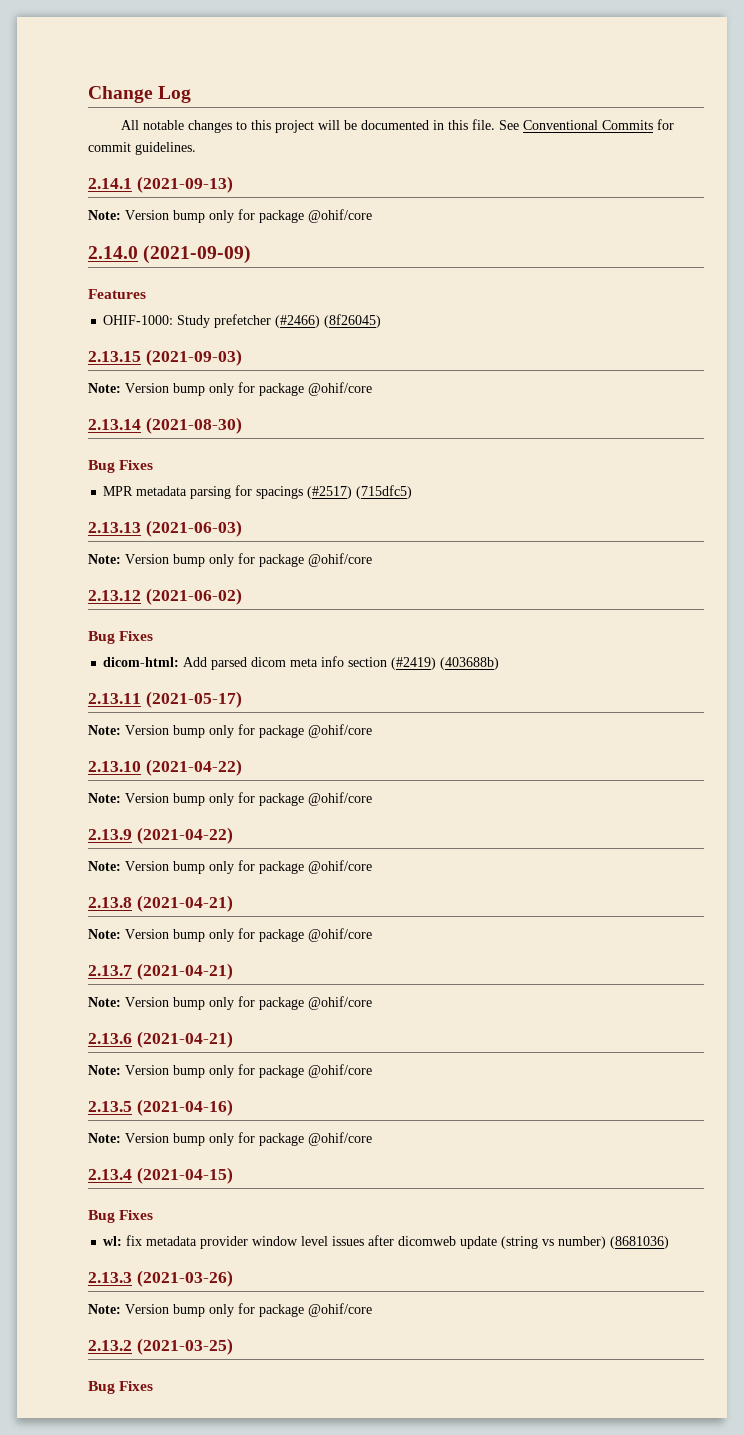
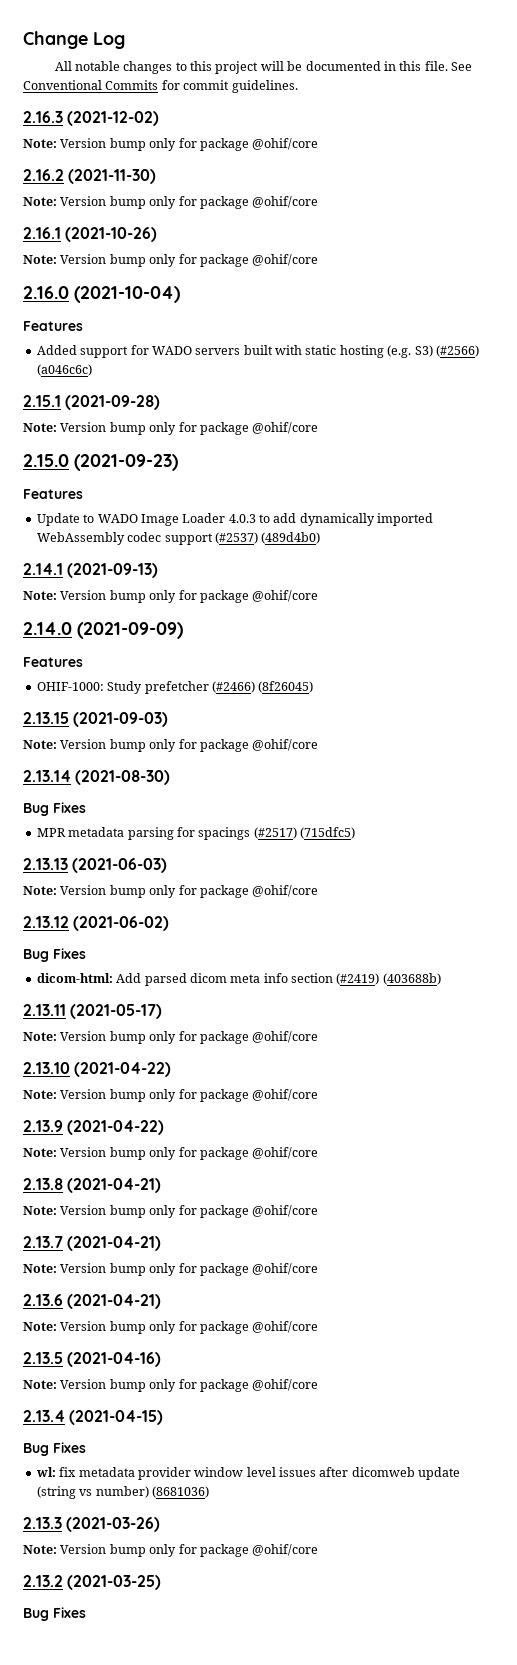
(196, 148) none -> [23,111,160,126] [23,138,319,151] [23,169,157,184] [23,196,319,209] [23,227,158,242] [23,254,319,267] [23,286,180,303] [23,321,83,331] [36,345,479,358] [36,364,92,376] [23,395,161,410] [23,422,319,435] [23,454,178,471] [23,489,83,499] [36,513,434,526] [36,532,321,545] // 2.16.3 (2021-12-02) // Note: Version bump only for package @ohif/core // 2.16.2 (2021-11-30) // Note: Version bump only for package @ohif/core // 2.16.1 (2021-10-26) // Note: Version bump only for package @ohif/core // 2.16.0 (2021-10-04) // Features // Added support for WADO servers built with static hosting (e.g. S3) (#2566) (a046c6c) // 2.15.1 (2021-09-28) // Note: Version bump only for package @ohif/core // 2.15.0 (2021-09-23) // Features // Update to WADO Image Loader 4.0.3 to add dynamically imported WebAssembly codec support (#2537) (489d4b0)

